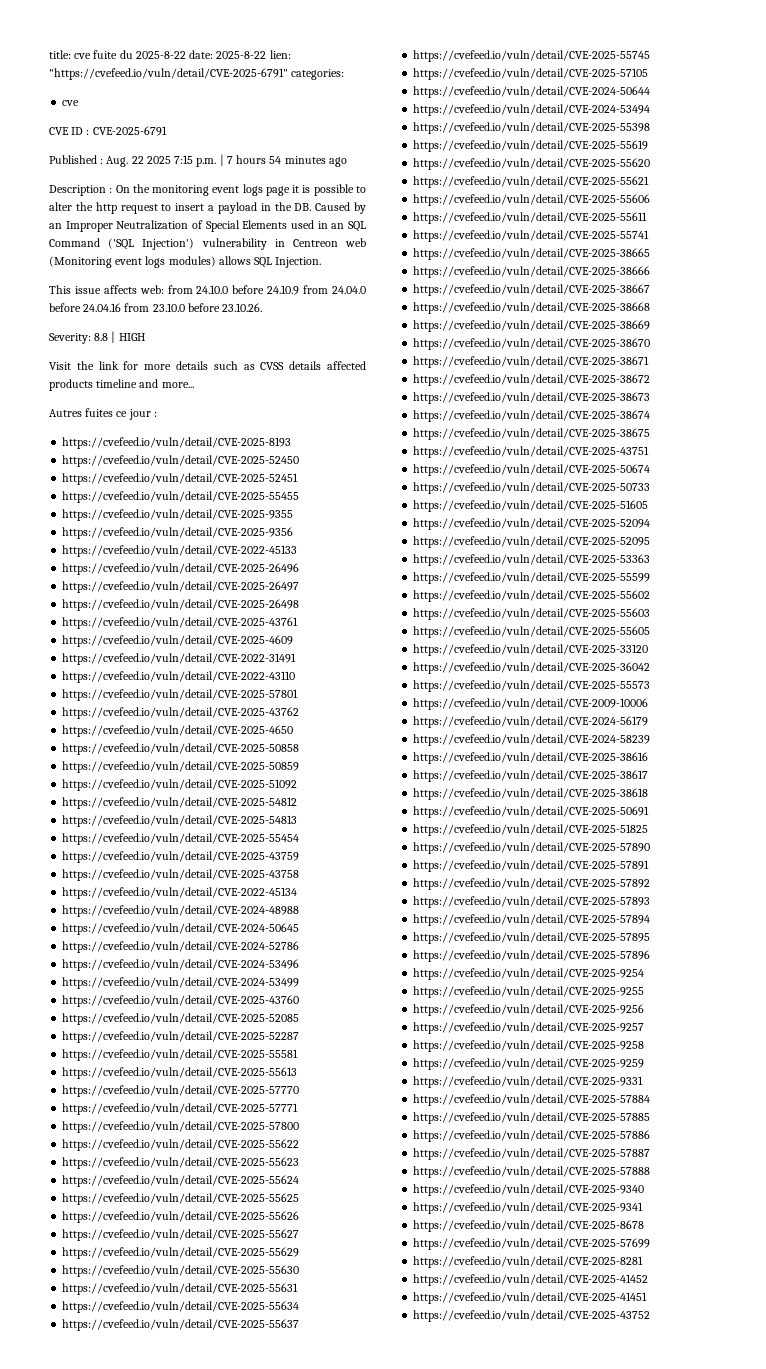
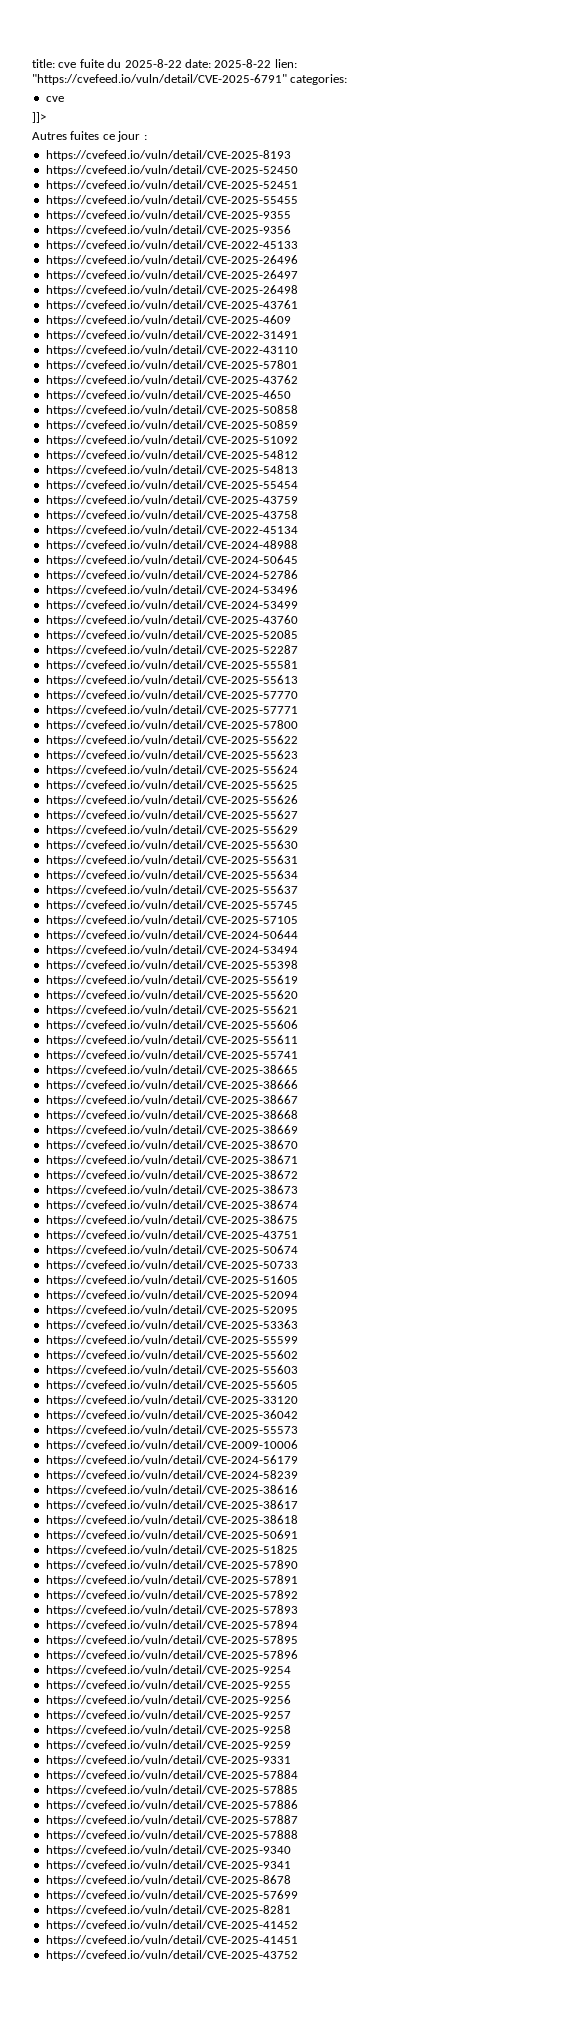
[49,126,167,136] [49,154,347,167] [49,184,366,196] [49,202,366,214] [49,220,366,232] [49,238,366,250] [49,256,322,268] [49,285,366,295] [49,303,263,312] [49,331,145,344] [49,361,367,370] [49,379,194,391] CVE ID : CVE-2025-6791 // Published : Aug. 22 2025 7:15 p.m. | 7 hours 54 minutes ago // Description : On the monitoring event logs page it is possible to alter the http request to insert a payload in the DB. Caused by an Improper Neutralization of Special Elements used in an SQL Command ('SQL Injection') vulnerability in Centreon web (Monitoring event logs modules) allows SQL Injection. // This issue affects web: from 24.10.0 before 24.10.9 from 24.04.0 before 24.04.16 from 23.10.0 before 23.10.26. // Severity: 8.8 | HIGH // Visit the link for more details such as CVSS details affected products timeline and more... -> [32,112,46,123] ]]>

